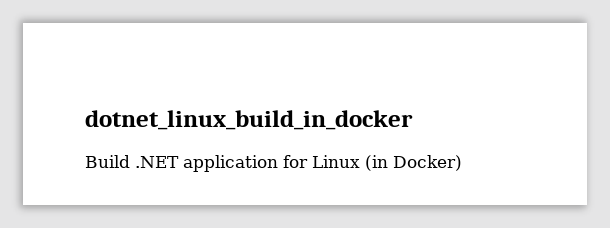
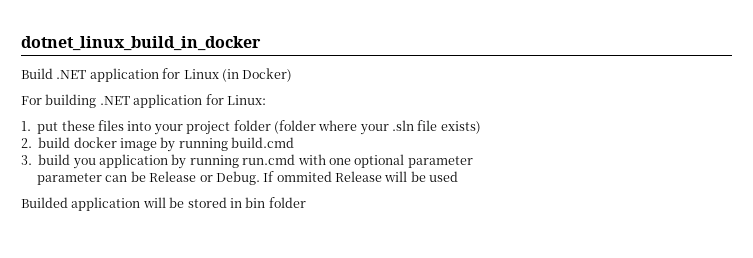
(462, 163) none -> [21,94,266,108] [21,120,481,135] [21,137,295,152] [21,154,473,169] [37,171,459,185] [21,197,306,211] // For building .NET application for Linux: // 1. put these files into your project folder (folder where your .sln file exists) // 2. build docker image by running build.cmd // 3. build you application by running run.cmd with one optional parameter // parameter can be Release or Debug. If ommited Release will be used // Builded application will be stored in bin folder

